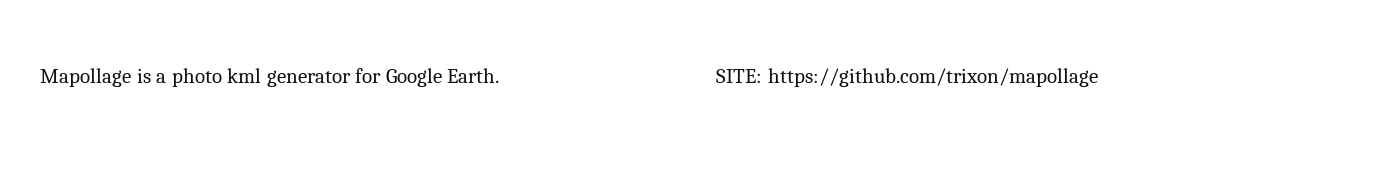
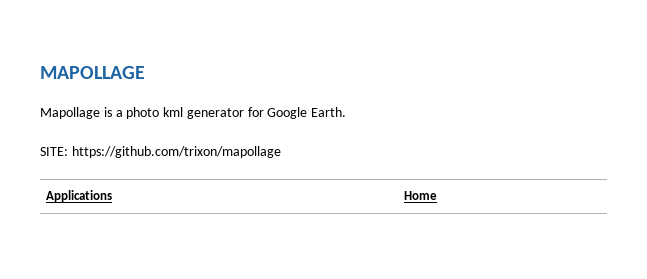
(40, 77) none -> [40,66,145,79] MAPOLLAGE //
(1098, 77) none -> [45,190,112,202] [403,191,437,200] // Applications | Home

